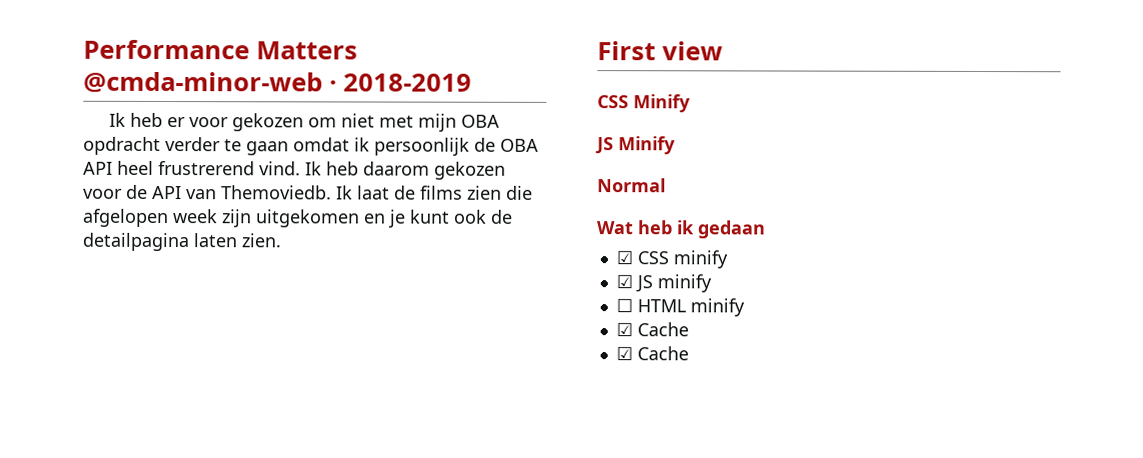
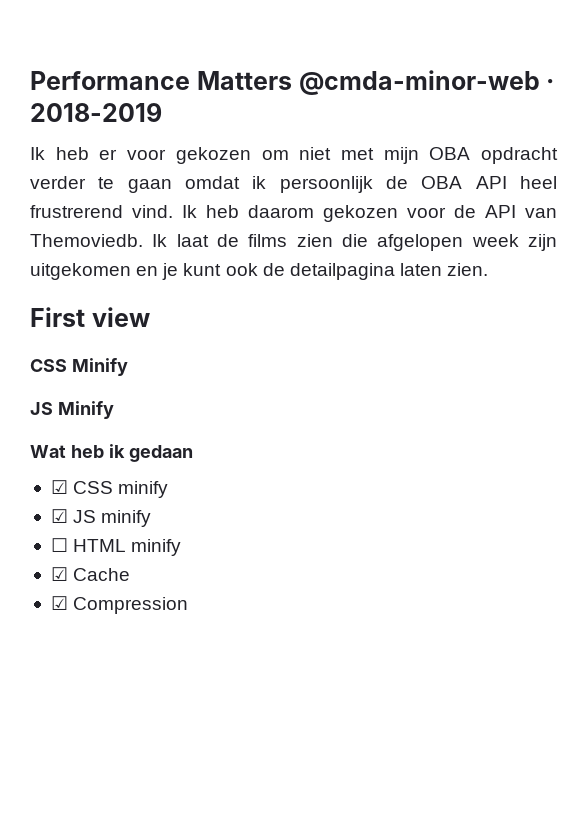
[597,178,666,193] // Normal -> (114, 410) none
[636,346,689,361] Cache -> [73,597,189,614] Compression

